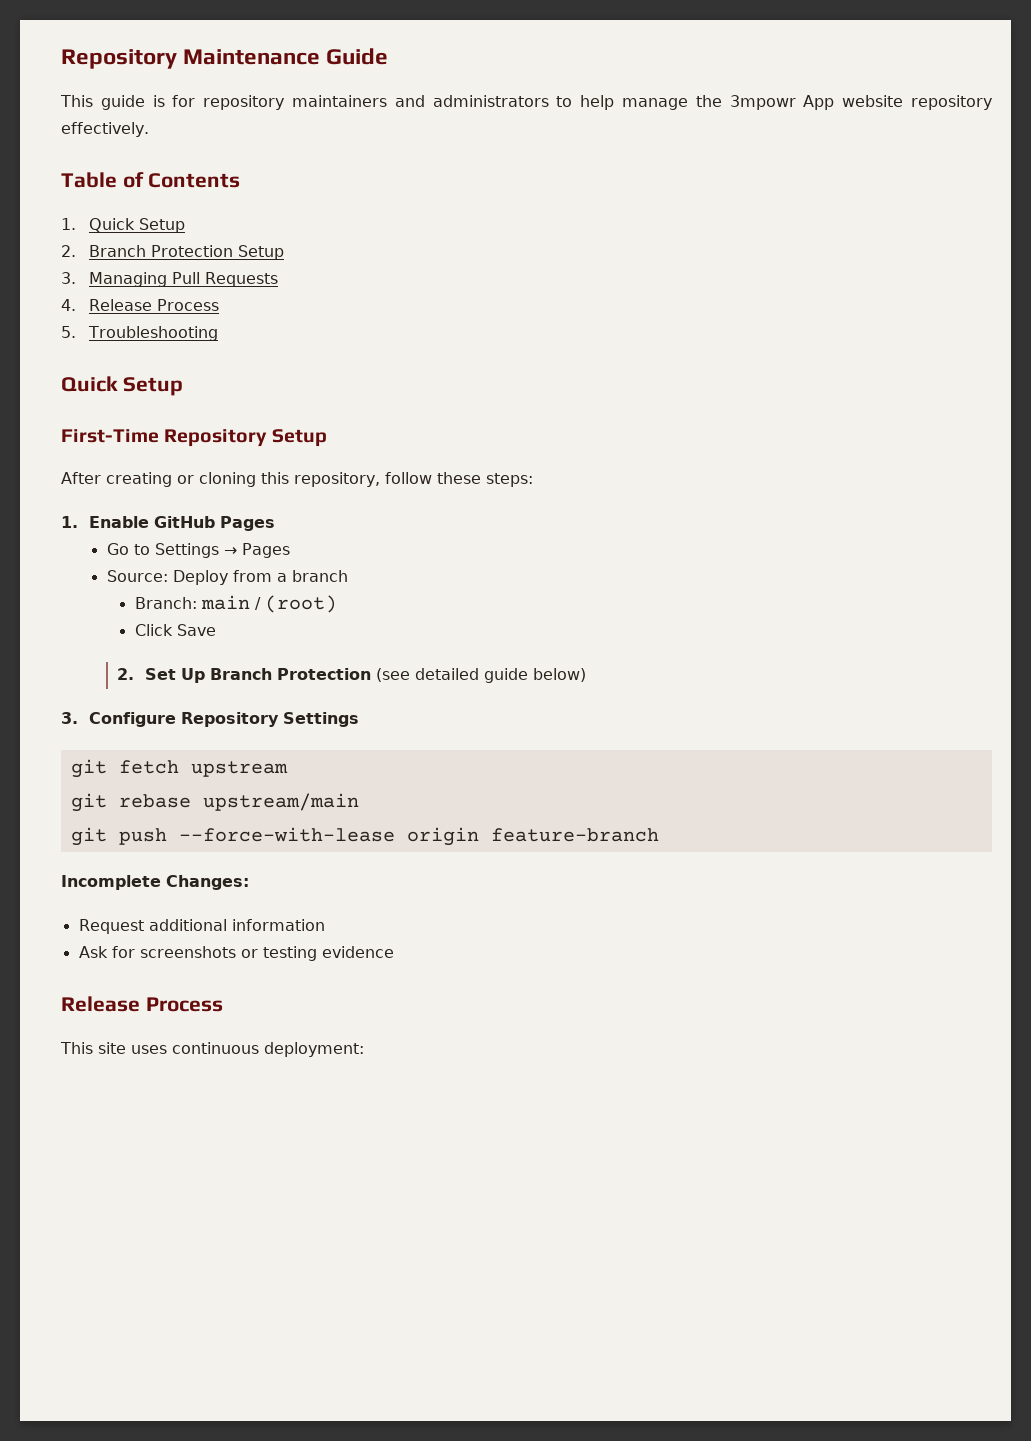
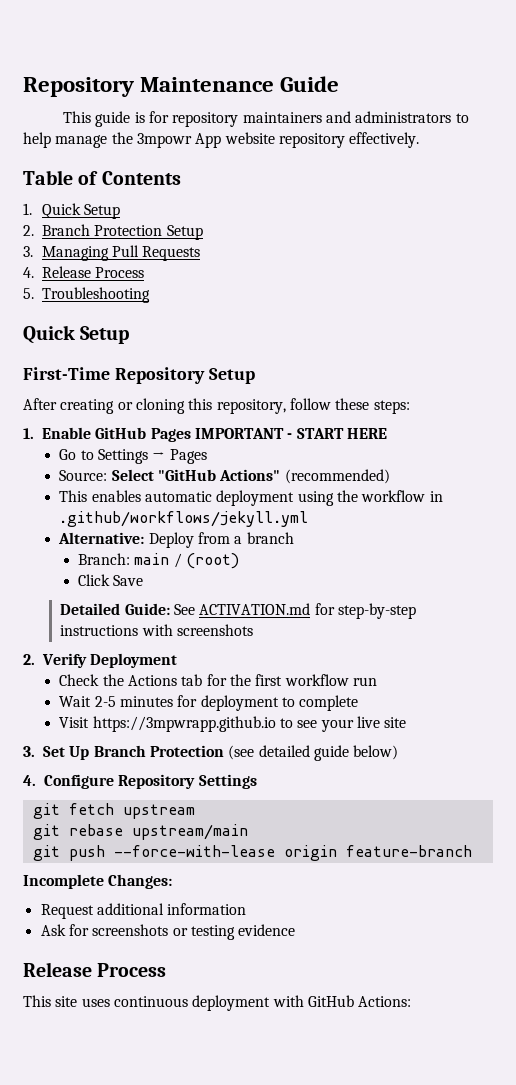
(276, 523) none -> [194,428,387,439] IMPORTANT - START HERE
(168, 576) none -> [111,469,390,484] [59,490,443,506] [59,511,309,527] [58,532,145,544] Select "GitHub Actions" (recommended) // This enables automatic deployment using the workflow in .github/workflows/jekyll.yml // Alternative:
[117,668,135,680] 2. -> [60,603,417,619] [60,624,254,636] [23,653,178,668] [59,674,377,686] [59,695,359,711] [59,716,407,732] [23,746,35,757] Detailed Guide: See ACTIVATION.md for step-by-step instructions with screenshots // 2. Verify Deployment // Check the Actions tab for the first workflow run // Wait 2-5 minutes for deployment to complete // Visit https://3mpwrapp.github.io to see your live site // 3.
[61,712,78,724] 3. -> [23,775,36,786] 4.
[264,1042,364,1057] deployment: -> [192,995,412,1011] deployment with GitHub Actions:

